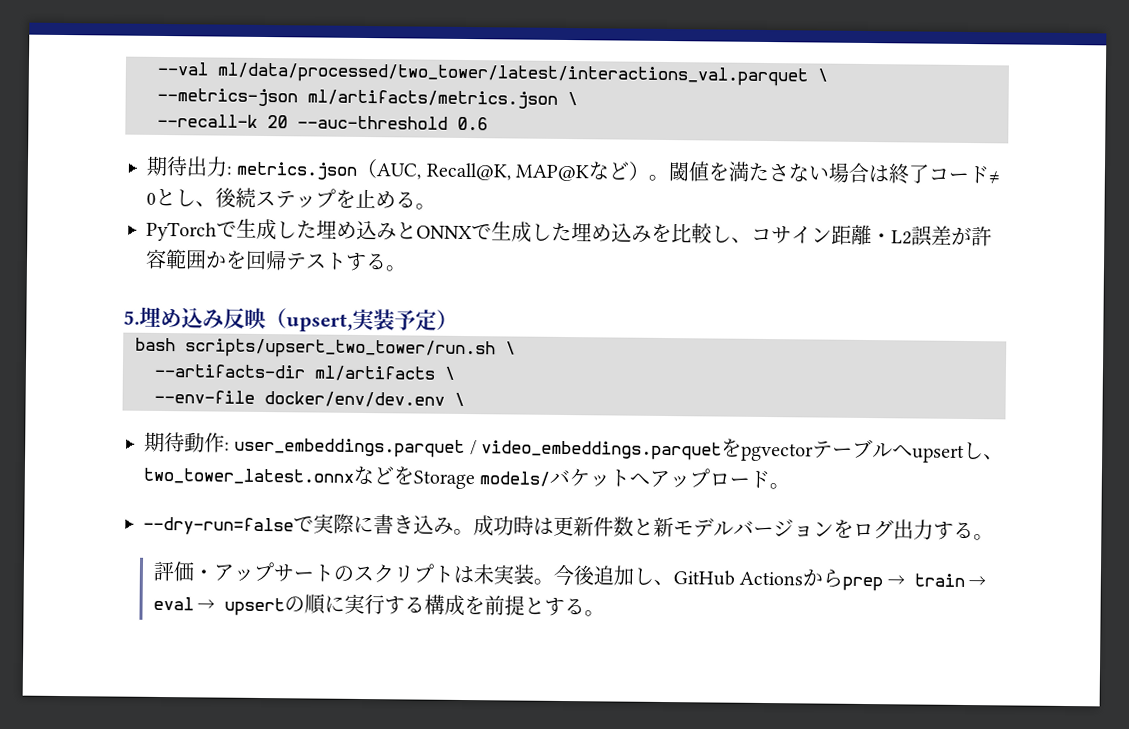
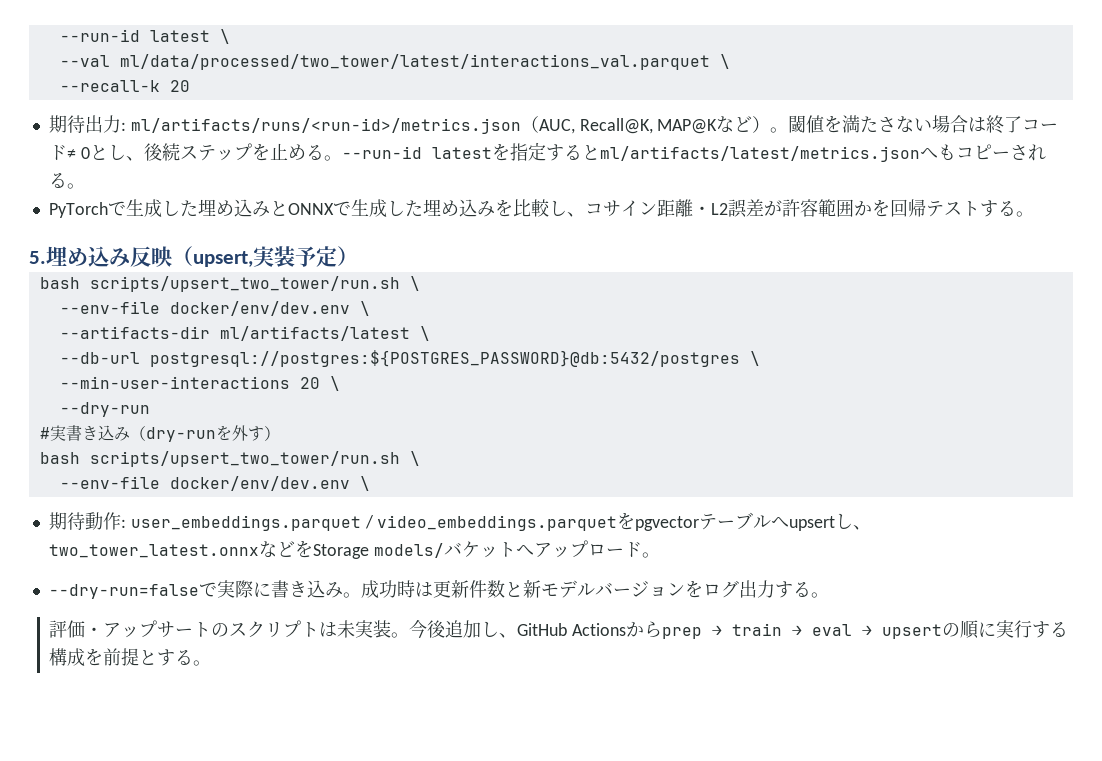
(157, 68) none -> [59,29,230,44] --run-id latest \ //
[157,87,578,109] // --metrics-json ml/artifacts/metrics.json \ -> (730, 61) none
[297,115,488,131] --auc-threshold 0.6 -> (190, 86) none
[236,161,358,180] metrics.json -> [130,118,521,134] ml/artifacts/runs/<run-id>/metrics.json
(436, 206) none -> [341,142,1046,162] [48,173,85,189] --run-id latestを指定するとml/artifacts/latest/metrics.jsonへもコピーされる。
[154,363,435,382] --artifacts-dir ml/artifacts -> [59,301,370,316] [59,326,430,341] [59,350,760,367] [59,376,340,391] [59,402,150,417] [39,425,280,442] [39,451,400,467] --env-file docker/env/dev.env \ // --artifacts-dir ml/artifacts/latest \ // --db-url postgresql://postgres:${POSTGRES_PASSWORD}@db:5432/postgres \ // --min-user-interactions 20 \ // --dry-run // #実書き込み（dry-runを外す） // bash scripts/upsert_two_tower/run.sh

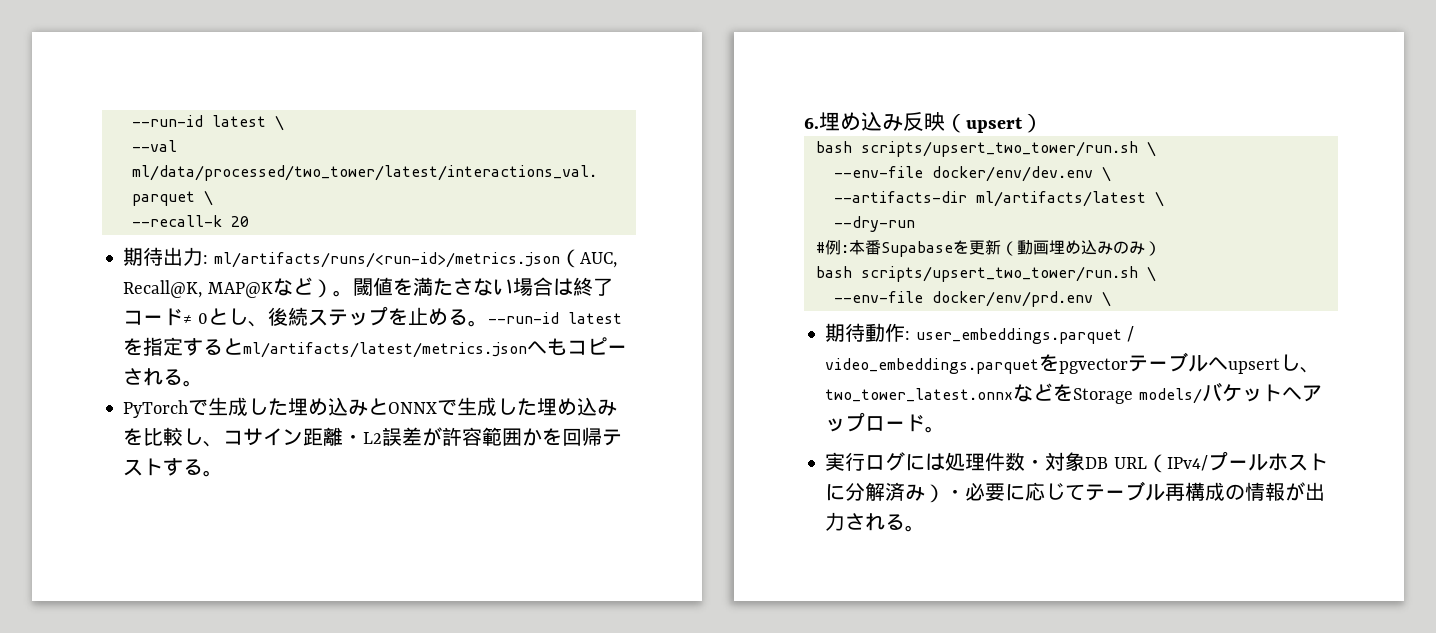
[29,251,46,264] 5. -> [804,118,819,129] 6.
[193,246,337,267] upsert,実装予定 -> [966,117,1023,133] upsert
[59,350,760,367] [59,376,340,391] [59,402,150,417] [39,425,280,442] [39,451,420,467] [59,476,350,491] --db-url postgresql://postgres:${POSTGRES_PASSWORD}@db:5432/postgres \ // --min-user-interactions 20 \ // --dry-run // #実書き込み（dry-runを外す） // bash scripts/upsert_two_tower/run.sh \ // --env-file docker/env/dev.env -> [833,216,915,232] [815,239,1161,257] [815,266,1156,282] [833,291,1093,307] --dry-run // #例:本番Supabaseを更新（動画埋め込みのみ） // bash scripts/upsert_two_tower/run.sh \ // --env-file docker/env/prd.env
[48,580,829,599] [49,620,1069,639] [49,648,176,666] --dry-run=falseで実際に書き込み。成功時は更新件数と新モデルバージョンをログ出力する。 // 評価・アップサートのスクリプトは未実装。今後追加し、GitHub Actionsからprep → train → eval → upsertの順に実行する構成を前提とす -> [825,451,1328,473] [825,481,1326,503] [825,512,886,531] 実行ログには処理件数・対象DB URL（IPv4/プールホストに分解済み）・必要に応じてテーブル再構成の情報が出力され

